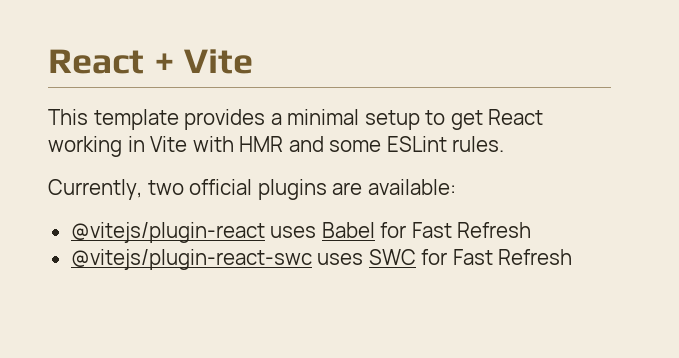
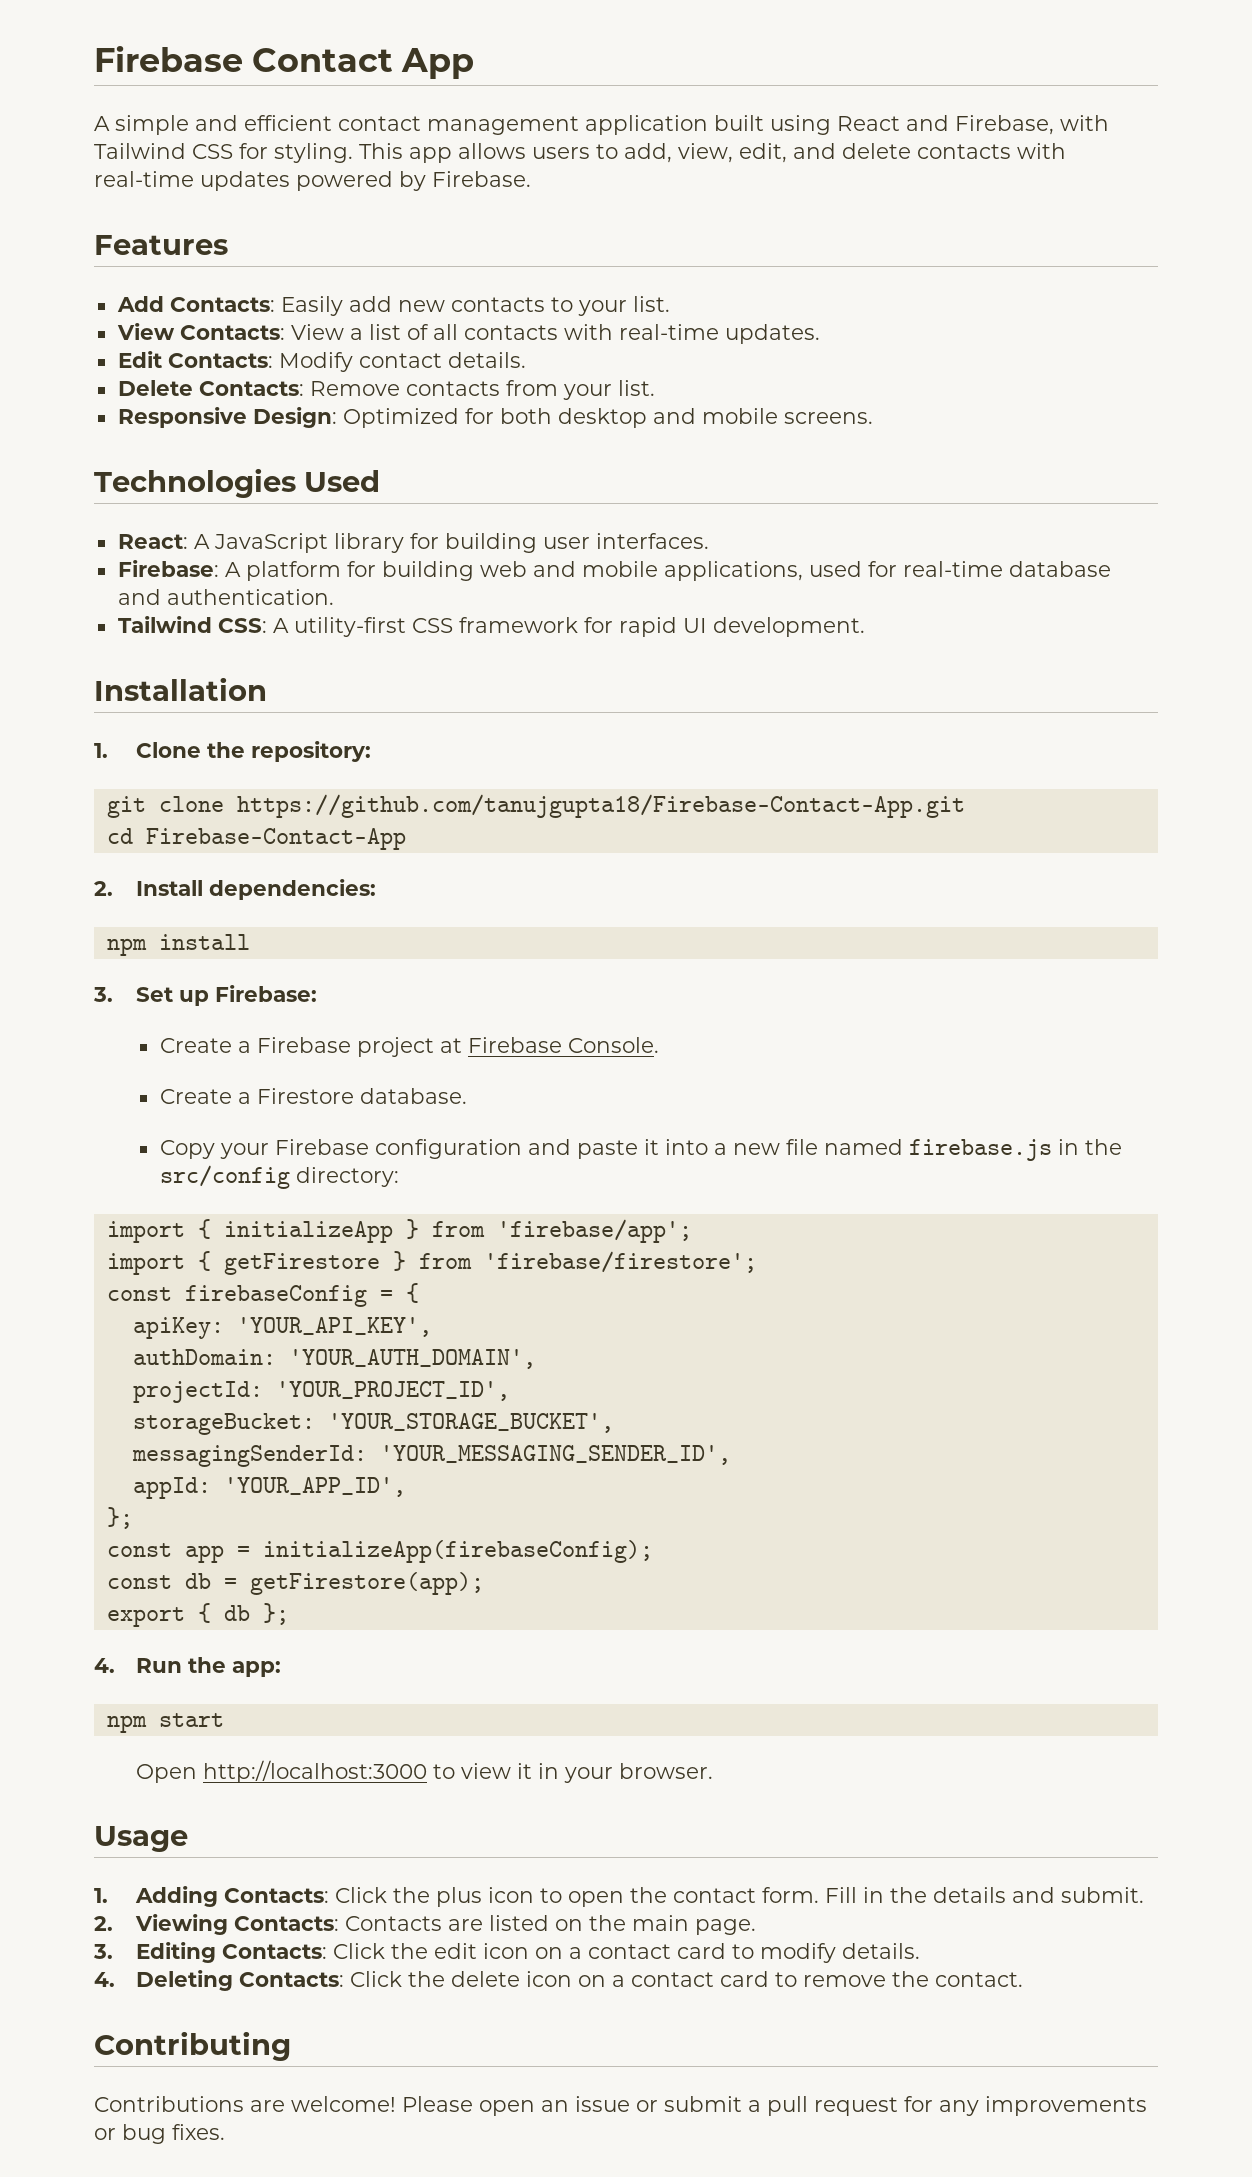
[48,49,254,74] [48,109,544,130] [48,136,505,157] [48,179,456,200] [70,222,532,243] [70,249,573,270] React + Vite // This template provides a minimal setup to get React working in Vite with HMR and some ESLint rules. // Currently, two official plugins are available: // @vitejs/plugin-react uses Babel for Fast Refresh // @vitejs/plugin-react-swc uses SWC for Fast Refresh -> [94,46,475,79] [94,115,1109,135] [94,143,1066,163] [94,171,531,191] [94,235,228,255] [116,296,670,316] [116,323,820,344] [117,351,526,372] [117,380,655,400] [117,407,873,428] [94,468,380,498] [117,533,709,553] [117,560,1111,581] [117,589,334,605] [117,616,865,637] [94,677,267,701] [94,741,371,762] [106,794,965,818] [106,828,406,850] [94,879,376,900] [106,934,250,956] [93,985,317,1006] [159,1037,659,1057] [159,1088,467,1104] [159,1139,1122,1161] [159,1165,399,1189] [106,1219,692,1243] [106,1251,757,1275] [106,1283,419,1307] [132,1317,432,1339] [132,1349,536,1369] [132,1381,510,1403] [132,1413,614,1435] [131,1445,731,1467] [132,1477,406,1499] [106,1507,133,1529] [106,1540,653,1563] [106,1572,484,1595] [106,1603,289,1627] [94,1657,281,1677] [106,1713,224,1733] [135,1760,713,1783] [94,1826,188,1852] [94,1886,1144,1907] [94,1914,756,1935] [93,1942,920,1963] [94,1970,1023,1991] [94,2031,291,2061] [94,2096,1147,2116] [94,2124,225,2144] Firebase Contact App // A simple and efficient contact management application built using React and Firebase, with Tailwind CSS for styling. This app allows users to add, view, edit, and delete contacts with real-time updates powered by Firebase. // Features // Add Contacts: Easily add new contacts to your list. // View Contacts: View a list of all contacts with real-time updates. // Edit Contacts: Modify contact details. // Delete Contacts: Remove contacts from your list. // Responsive Design: Optimized for both desktop and mobile screens. // Technologies Used // React: A JavaScript library for building user interfaces. // Firebase: A platform for building web and mobile applications, used for real-time database and authentication. // Tailwind CSS: A utility-first CSS framework for rapid UI development. // Installation // 1. Clone the repository: // git clone https://github.com/tanujgupta18/Firebase-Contact-App.git // cd Firebase-Contact-App // 2. Install dependencies: // npm install // 3. Set up Firebase: // Create a Firebase project at Firebase Console. // Create a Firestore database. // Copy your Firebase configuration and paste it into a new file named firebase.js in the src/config directory: // import { initializeApp } from 'firebase/app'; // import { getFirestore } from 'firebase/firestore'; // const firebaseConfig = { // apiKey: 'YOUR_API_KEY', // authDomain: 'YOUR_AUTH_DOMAIN', // projectId: 'YOUR_PROJECT_ID', // storageBucket: 'YOUR_STORAGE_BUCKET', // messagingSenderId: 'YOUR_MESSAGING_SENDER_ID', // appId: 'YOUR_APP_ID', // }; // const app = initializeApp(firebaseConfig); // const db = getFirestore(app); // export { db }; // 4. Run the app: // npm start // Open http://localhost:3000 to view it in your browser. // Usage // 1. Adding Contacts: Click the plus icon to open the contact form. Fill in the details and submit. // 2. Viewing Contacts: Contacts are listed on the main page. // 3. Editing Contacts: Click the edit icon on a contact card to modify details. // 4. Deleting Contacts: Click the delete icon on a contact card to remove the contact. // Contributing // Contributions are welcome! Please open an issue or submit a pull request for any improvements or bug fixes.

